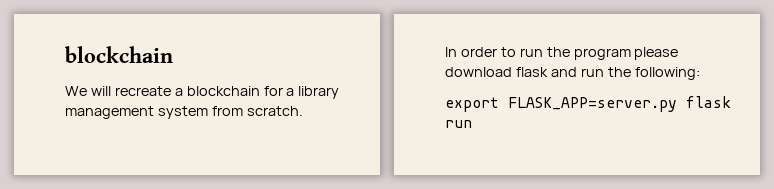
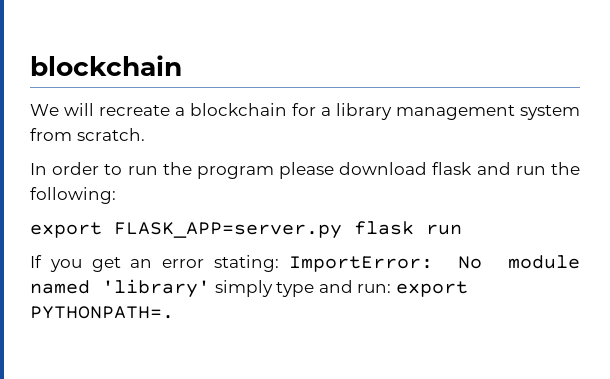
(472, 124) none -> [30,255,580,272] [30,279,468,298] [30,306,174,319] // If you get an error stating: ImportError: No module named 'library' simply type and run: export PYTHONPATH=.

